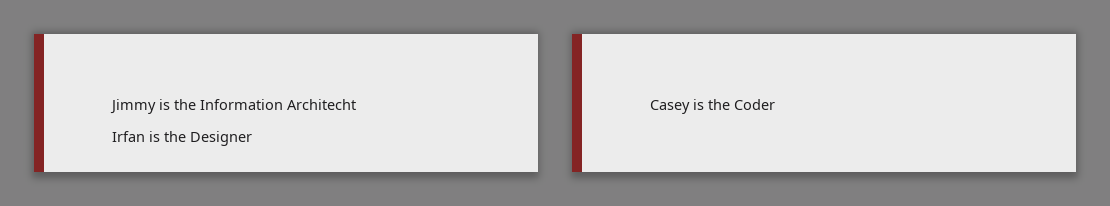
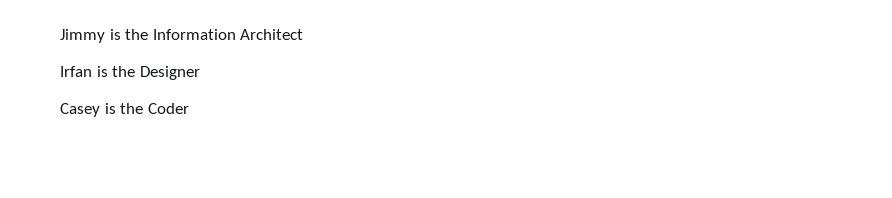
[287,99,356,110] Architecht -> [240,29,304,40] Architect

